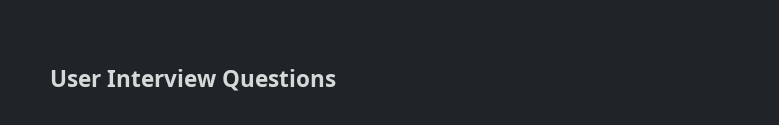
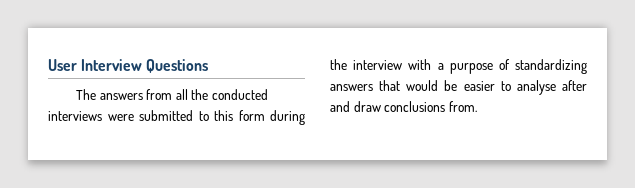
(337, 80) none -> [75,89,269,100] [48,110,305,125] [330,59,587,74] [330,80,587,95] [330,101,477,112] // The answers from all the conducted interviews were submitted to this form during the interview with a purpose of standardizing answers that would be easier to analyse after and draw conclusions from.

